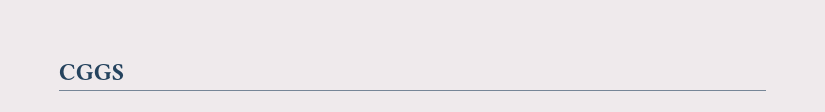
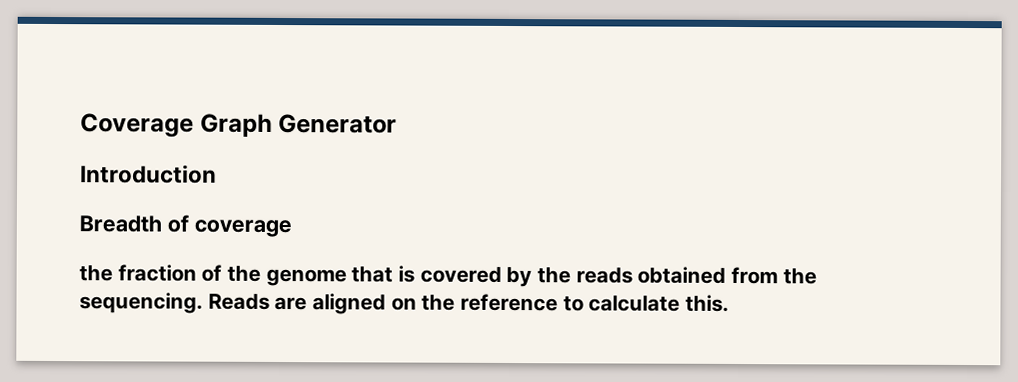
[59,64,124,80] CGGS -> [80,113,398,138] [80,164,217,184] [79,214,292,238] [79,264,817,288] [79,292,730,315] Coverage Graph Generator // Introduction // Breadth of coverage // the fraction of the genome that is covered by the reads obtained from the sequencing. Reads are aligned on the reference to calculate this.

